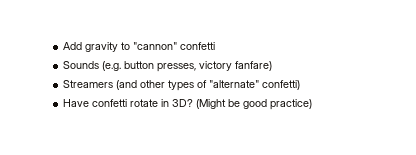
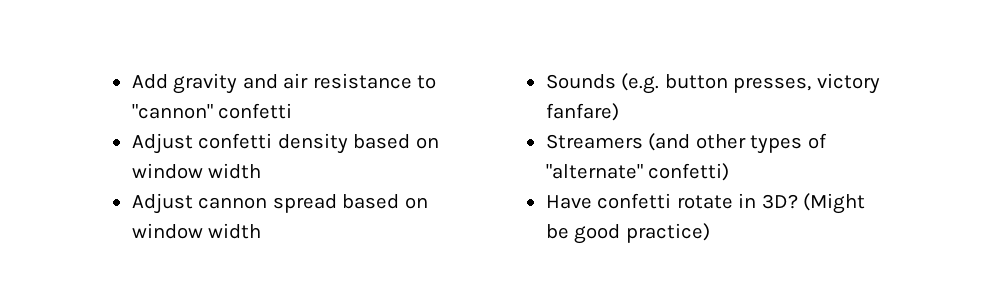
(119, 47) none -> [242,73,412,89] and air resistance
(216, 46) none -> [131,133,439,154] [131,163,262,179] [131,193,428,214] [131,223,262,239] // Adjust confetti density based on window width // Adjust cannon spread based on window width

